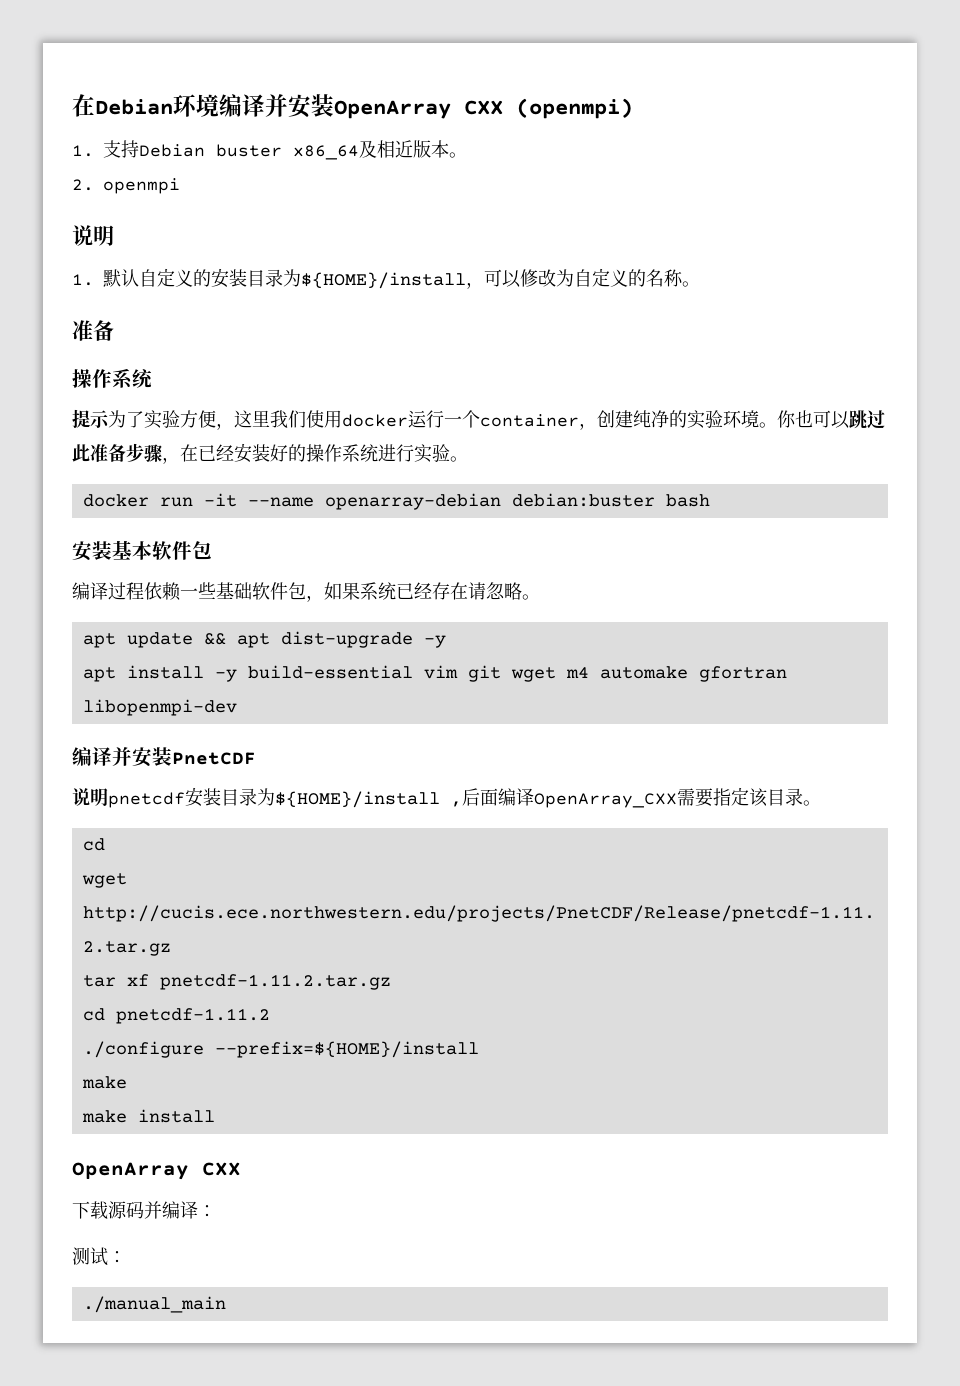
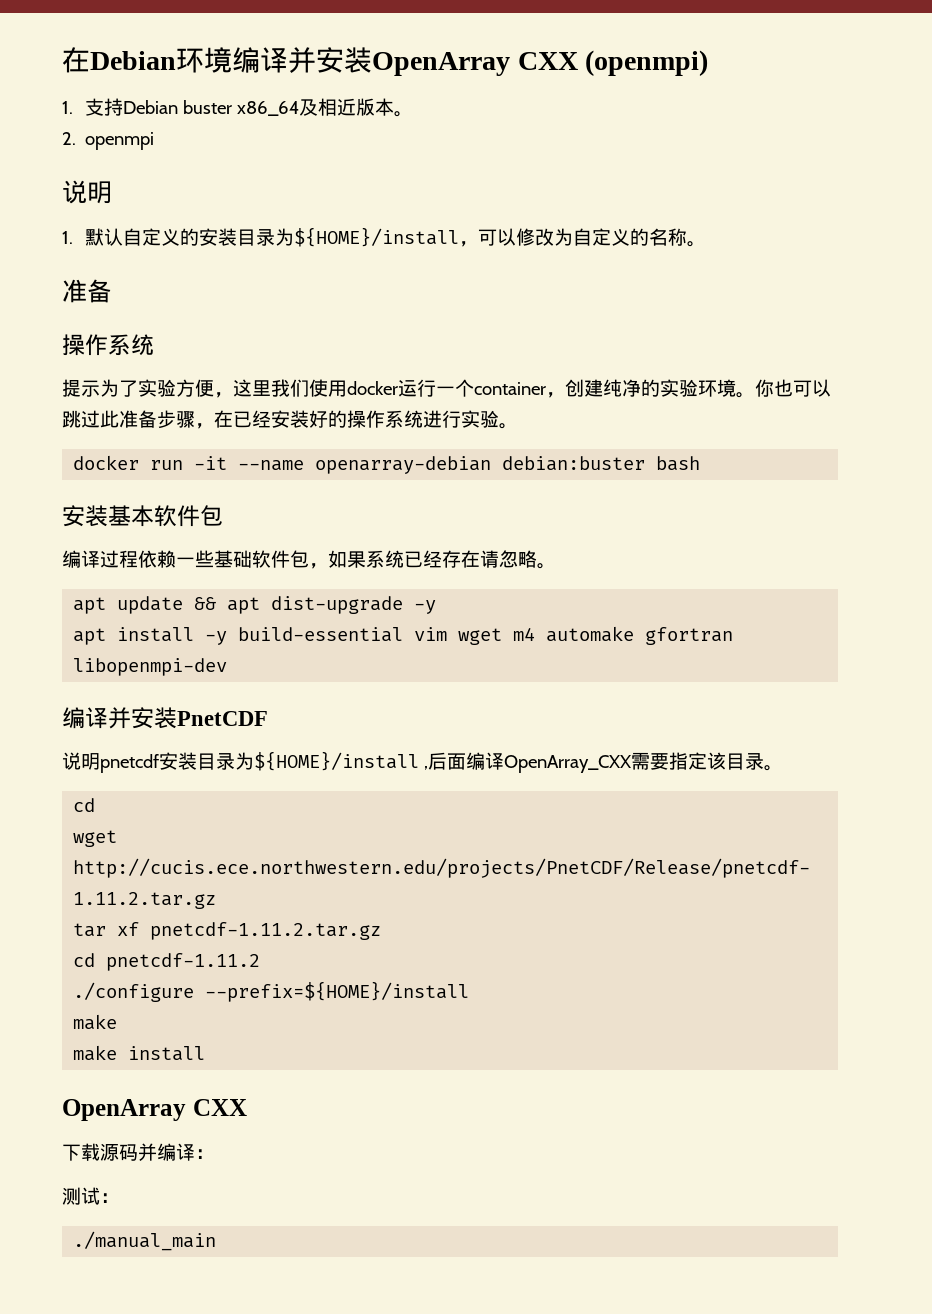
[467,665,501,682] git -> (448, 634) none

